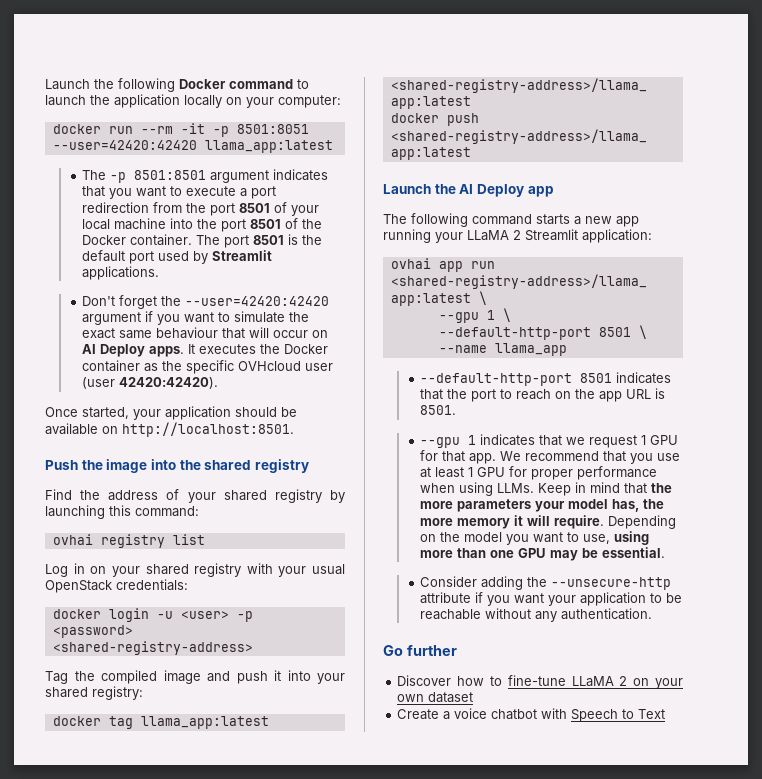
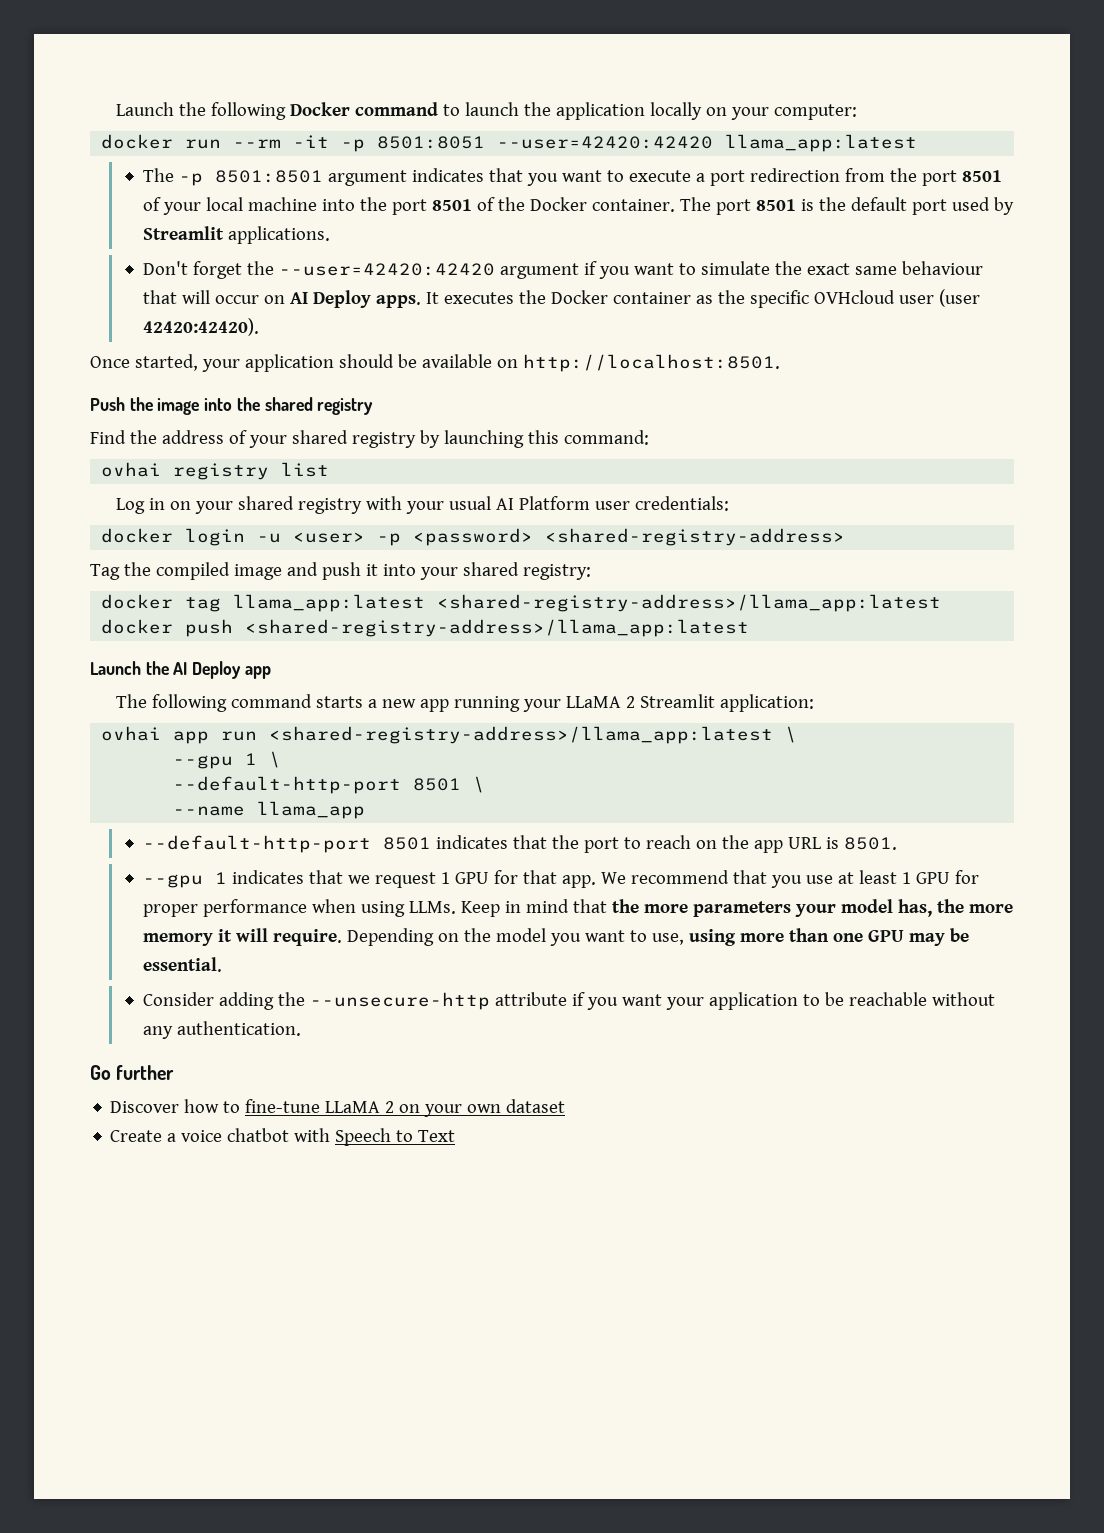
[45,580,112,593] OpenStack -> [495,496,630,510] AI Platform user

